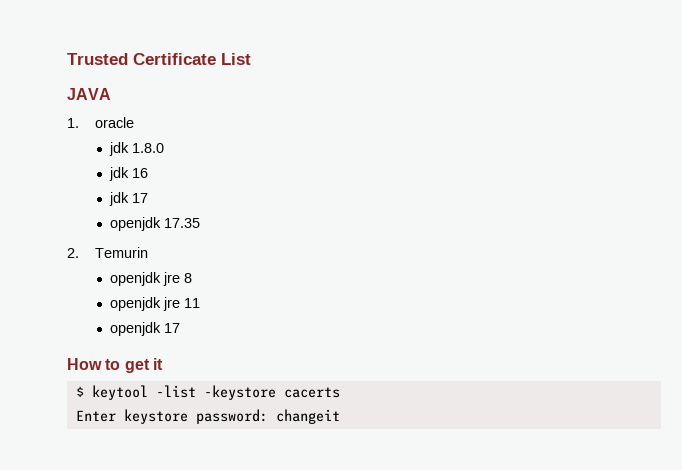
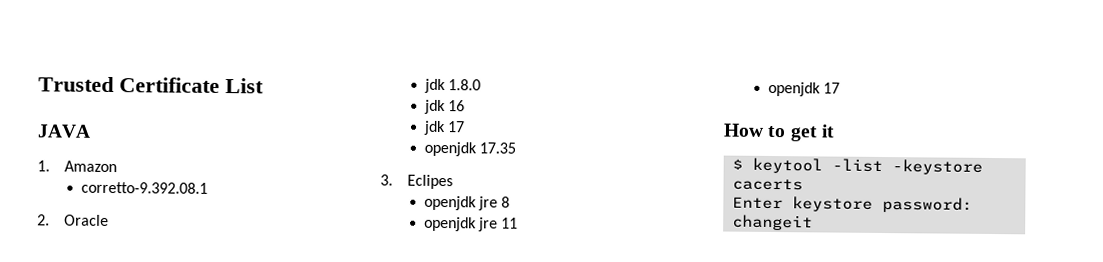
[94,117,134,128] oracle -> [63,160,117,173] [80,181,208,194] [37,214,109,226] Amazon // corretto-9.392.08.1 // 2. Oracle
[67,247,148,258] 2. Temurin -> [380,174,453,190] 3. Eclipes

